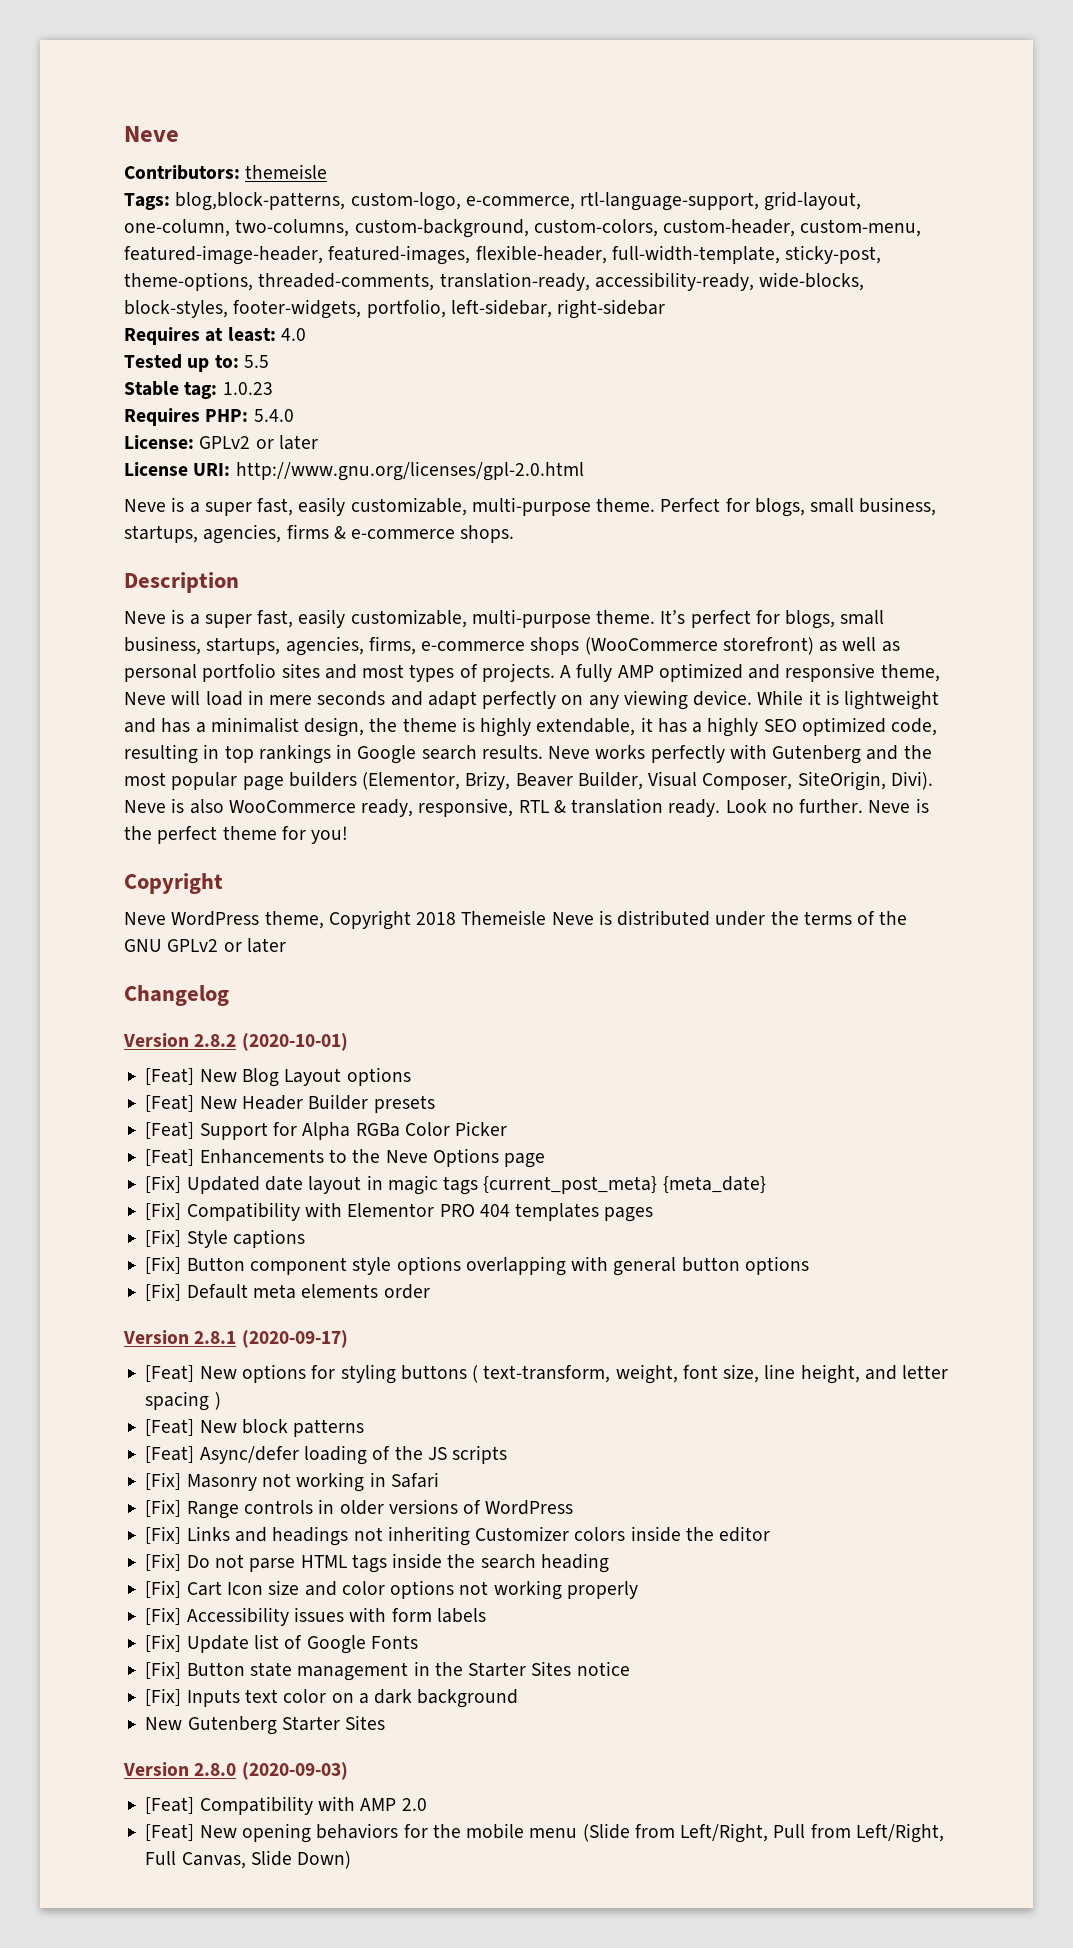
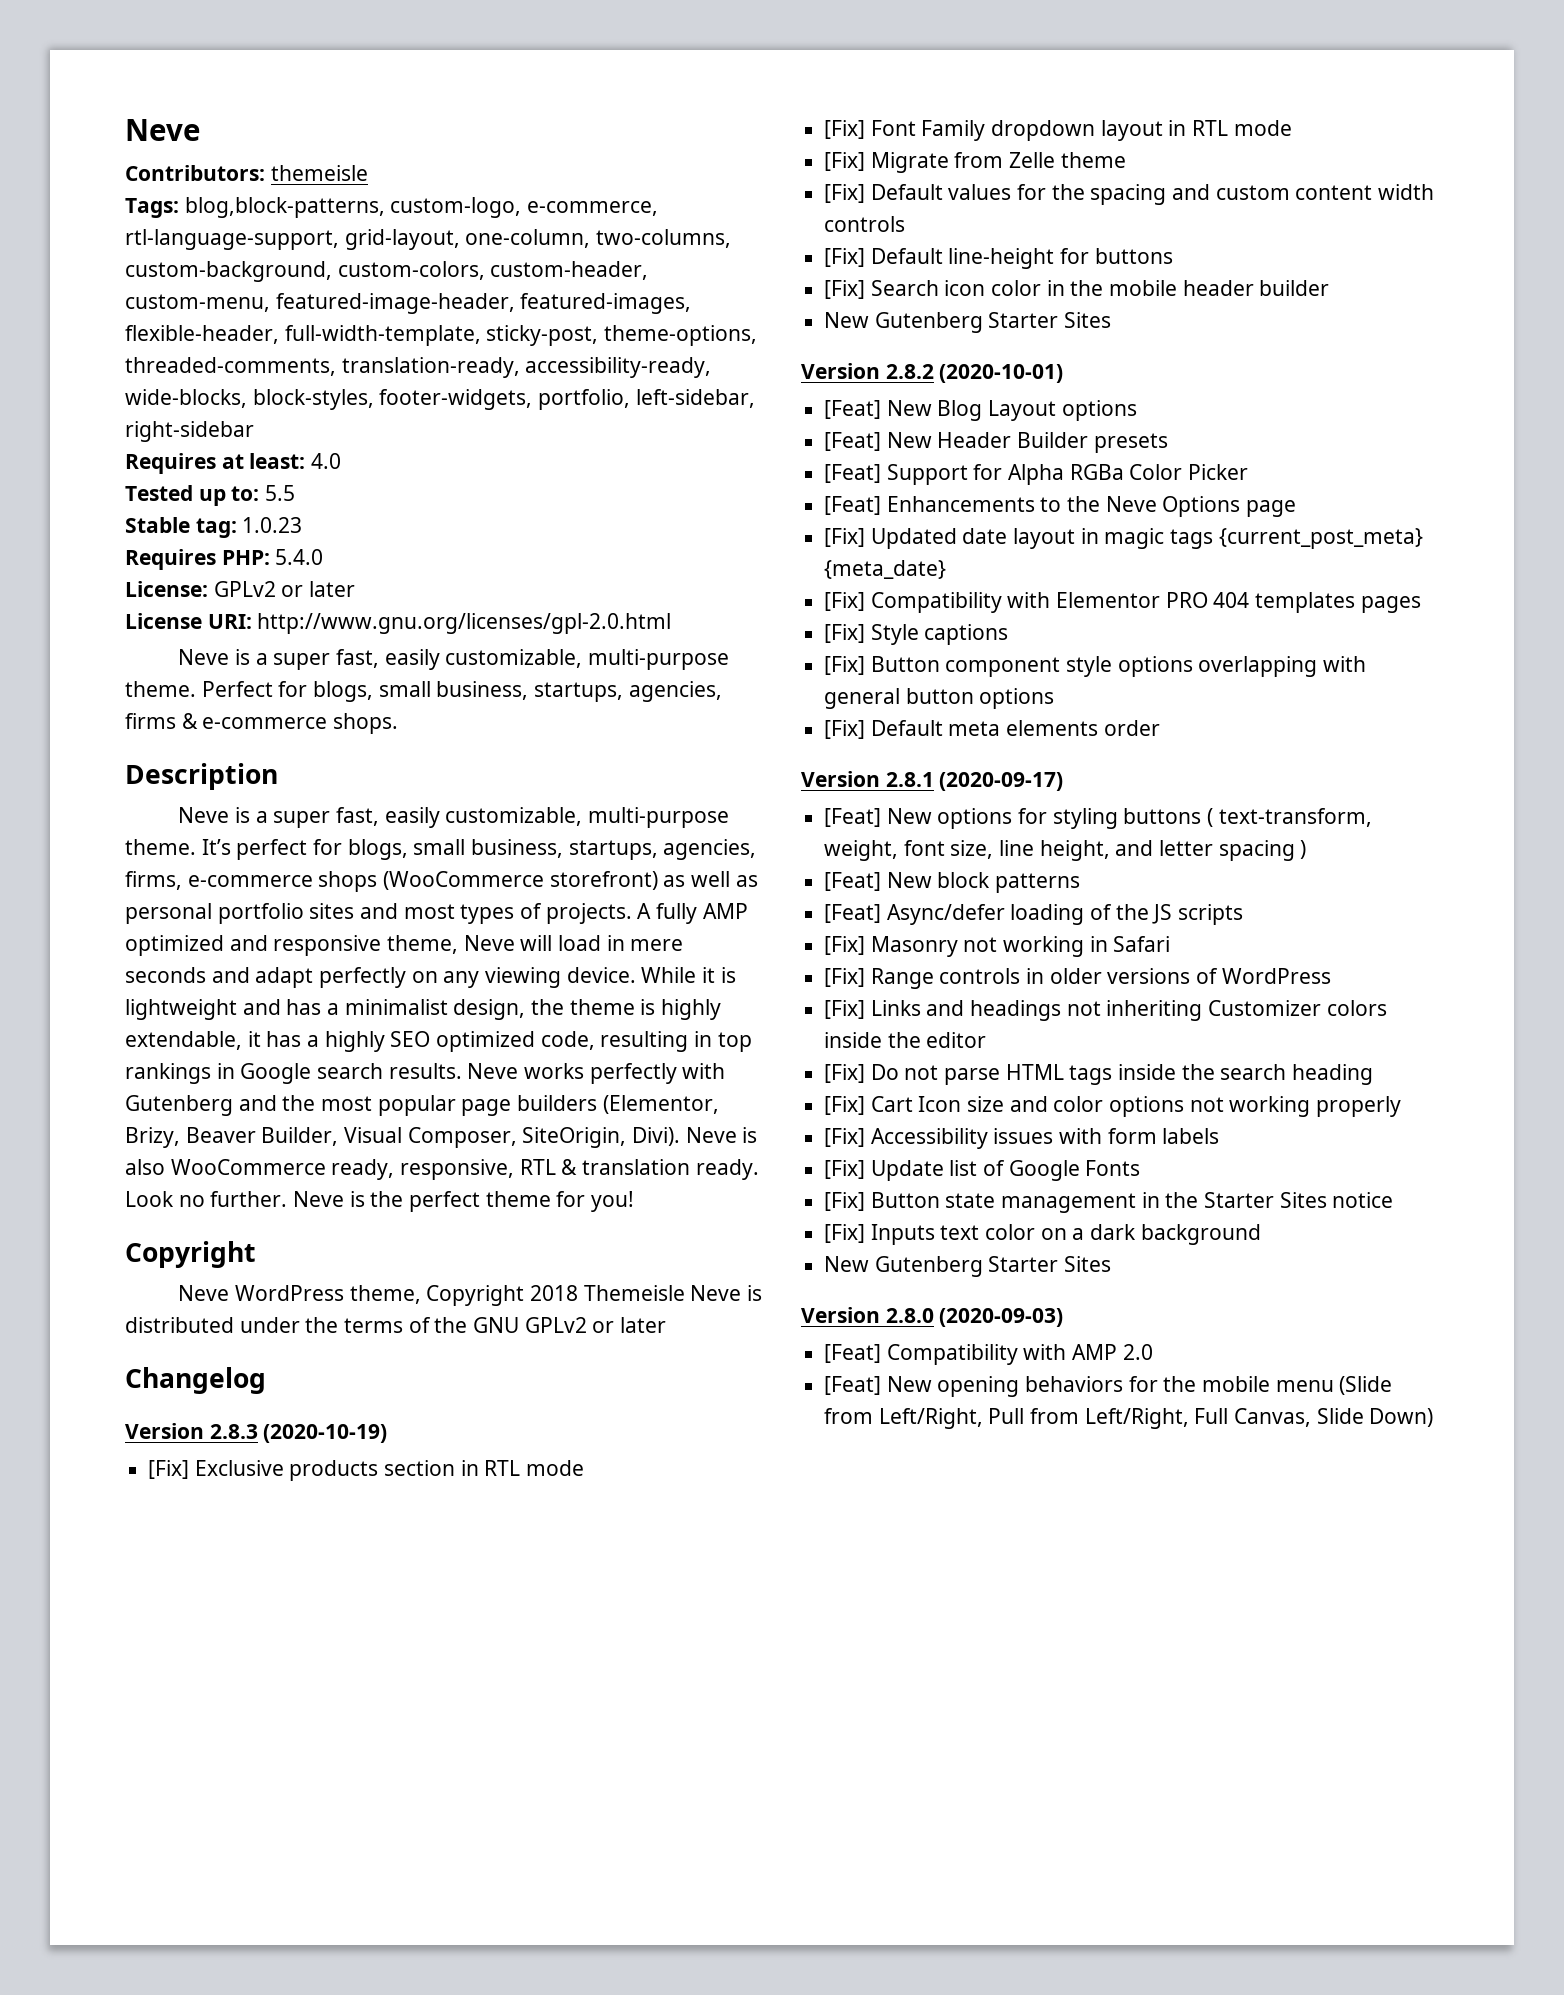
(229, 995) none -> [125,1423,388,1443] [148,1460,585,1481] [824,120,1292,141] [824,152,1126,173] [824,184,1435,205] [824,216,906,232] [824,248,1173,269] [824,280,1330,299] [824,312,1112,333] // Version 2.8.3 (2020-10-19) // [Fix] Exclusive products section in RTL mode // [Fix] Font Family dropdown layout in RTL mode // [Fix] Migrate from Zelle theme // [Fix] Default values for the spacing and custom content width controls // [Fix] Default line-height for buttons // [Fix] Search icon color in the mobile header builder // New Gutenberg Starter Sites

